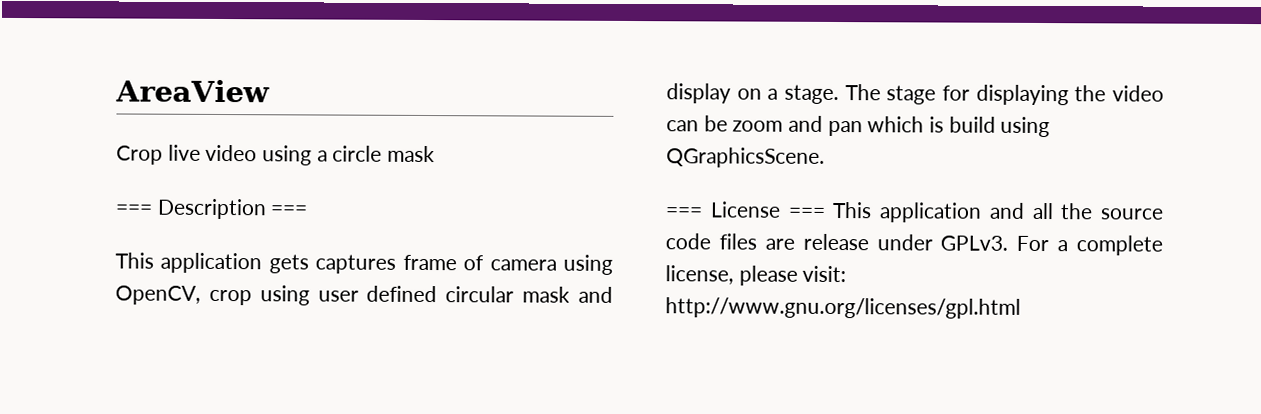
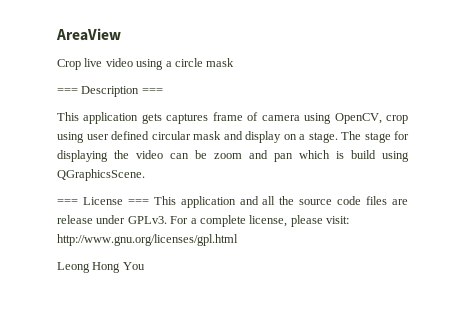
(1021, 308) none -> [57,262,145,273] // Leong Hong You

